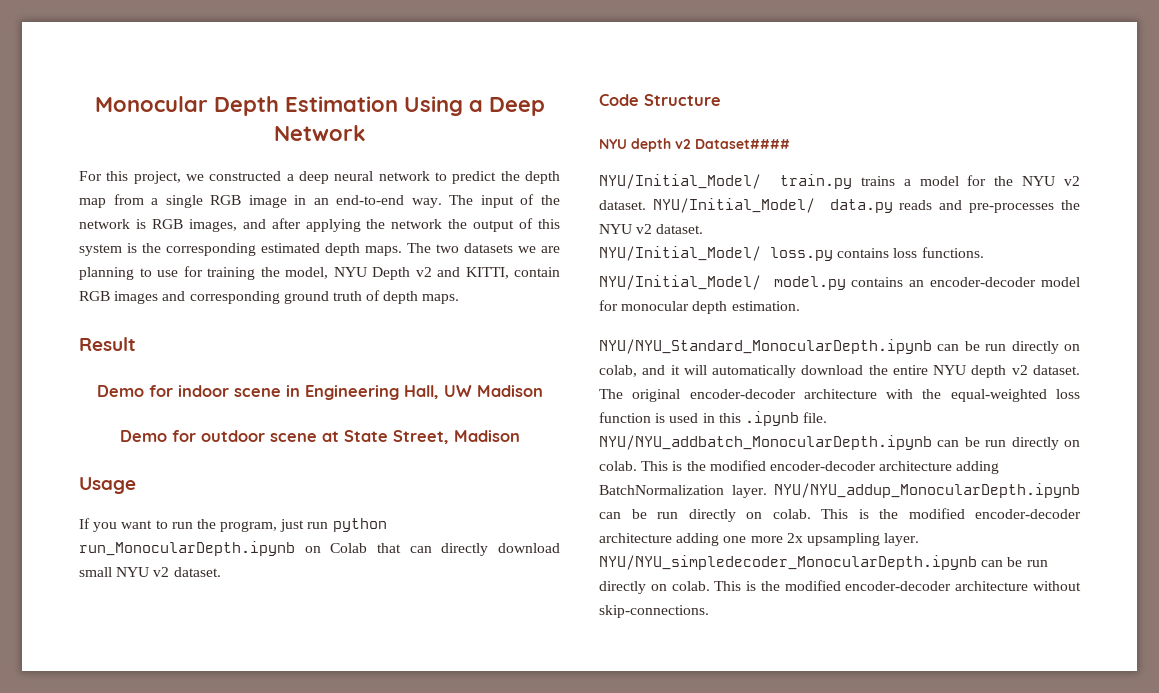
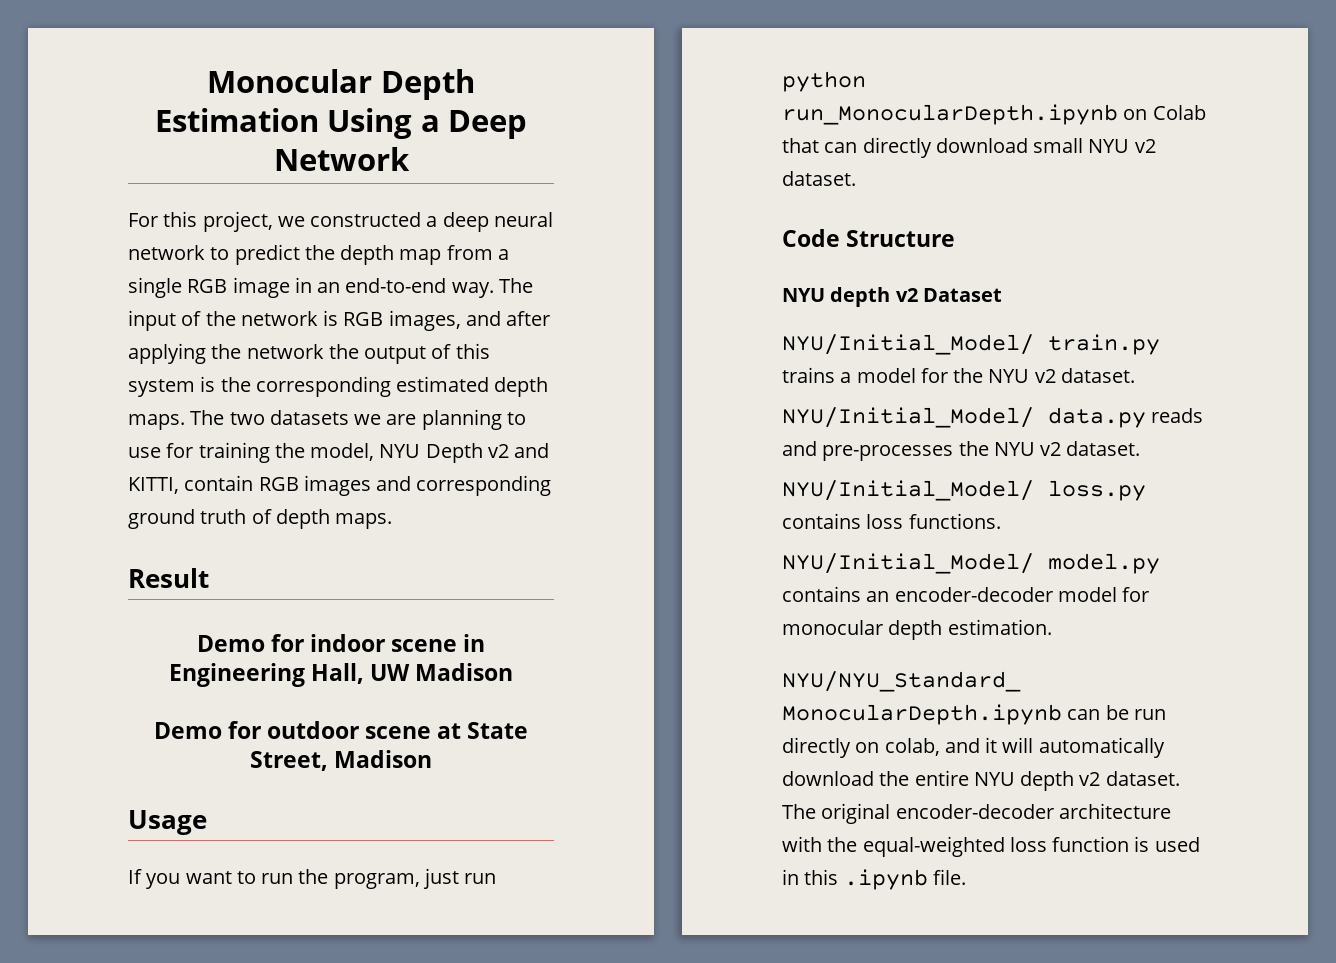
[695,139,790,149] Dataset#### -> [922,288,1002,302] Dataset
(646, 205) none -> (1135, 375) //
[599,435,1080,450] [599,460,1000,474] [599,483,1080,498] [599,508,1081,522] [599,533,920,546] [599,555,1048,570] [599,580,1081,594] [599,605,709,618] NYU/NYU_addbatch_MonocularDepth.ipynb can be run directly on colab. This is the modified encoder-decoder architecture adding BatchNormalization layer. NYU/NYU_addup_MonocularDepth.ipynb can be run directly on colab. This is the modified encoder-decoder architecture adding one more 2x upsampling layer. NYU/NYU_simpledecoder_MonocularDepth.ipynb can be run directly on colab. This is the modified encoder-decoder architecture without skip-connections. -> (966, 877) none

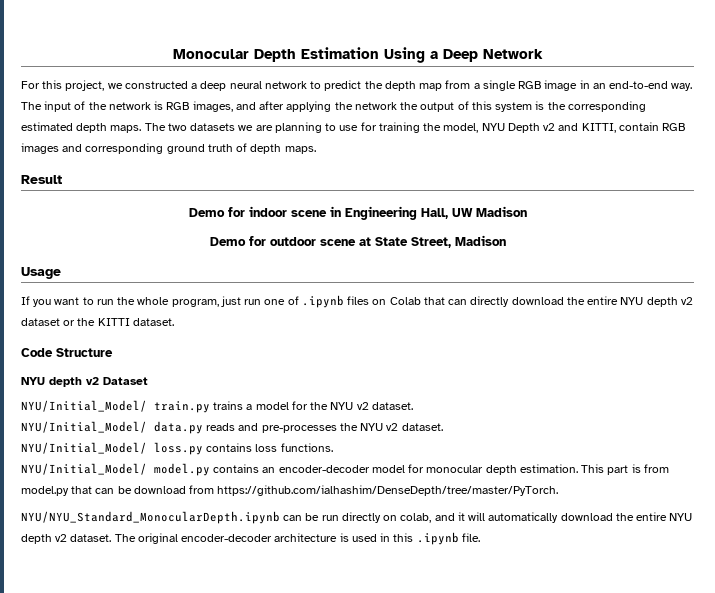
(329, 876) none -> [137,297,170,305] whole
[782,71,866,92] [782,104,1118,125] python run_MonocularDepth.ipynb -> [264,295,370,308] one of .ipynb files
[1033,138,1156,153] small NYU v2 -> [566,296,693,307] [21,318,130,326] the entire NYU depth v2 dataset or the KITTI
(1052, 627) none -> [581,464,669,475] [21,485,559,496] This part is from model.py that can be download from https://github.com/ialhashim/DenseDepth/tree/master/PyTorch.
[782,836,1130,857] with the equal-weighted loss function -> (338, 537) none

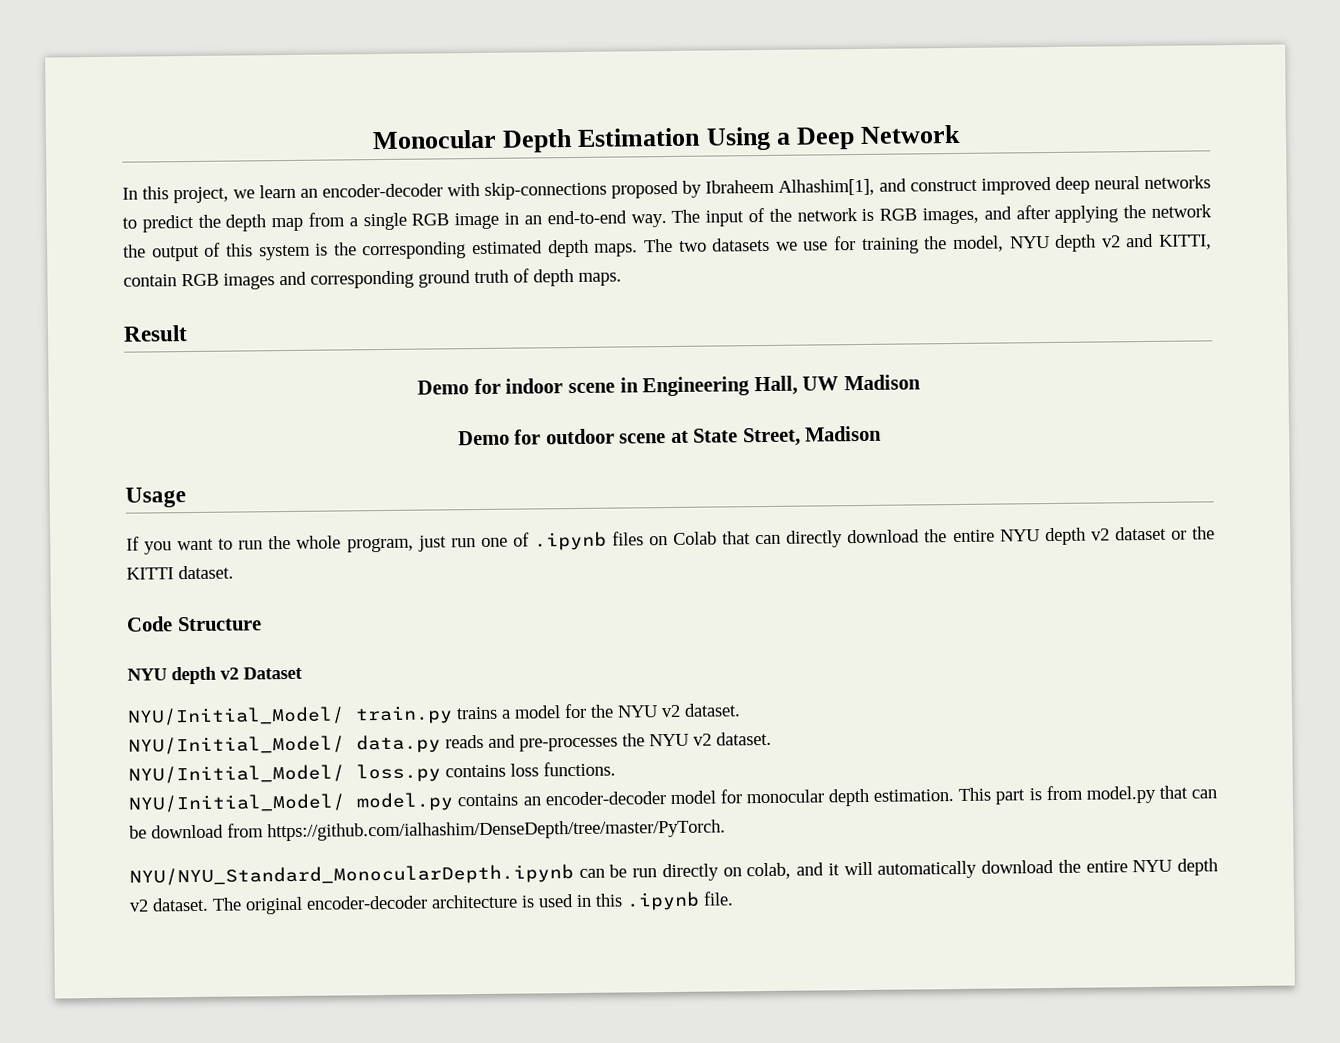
[21,81,40,89] For -> [122,187,138,200] In
[124,81,198,89] constructed a -> [259,176,1052,200] learn an encoder-decoder with skip-connections proposed by Ibraheem Alhashim[1], and construct improved
[264,81,307,89] network -> [1144,175,1211,190] networks
[255,122,337,133] are planning to -> (798, 246) none
[507,123,540,133] Depth -> [1055,234,1097,252] depth

